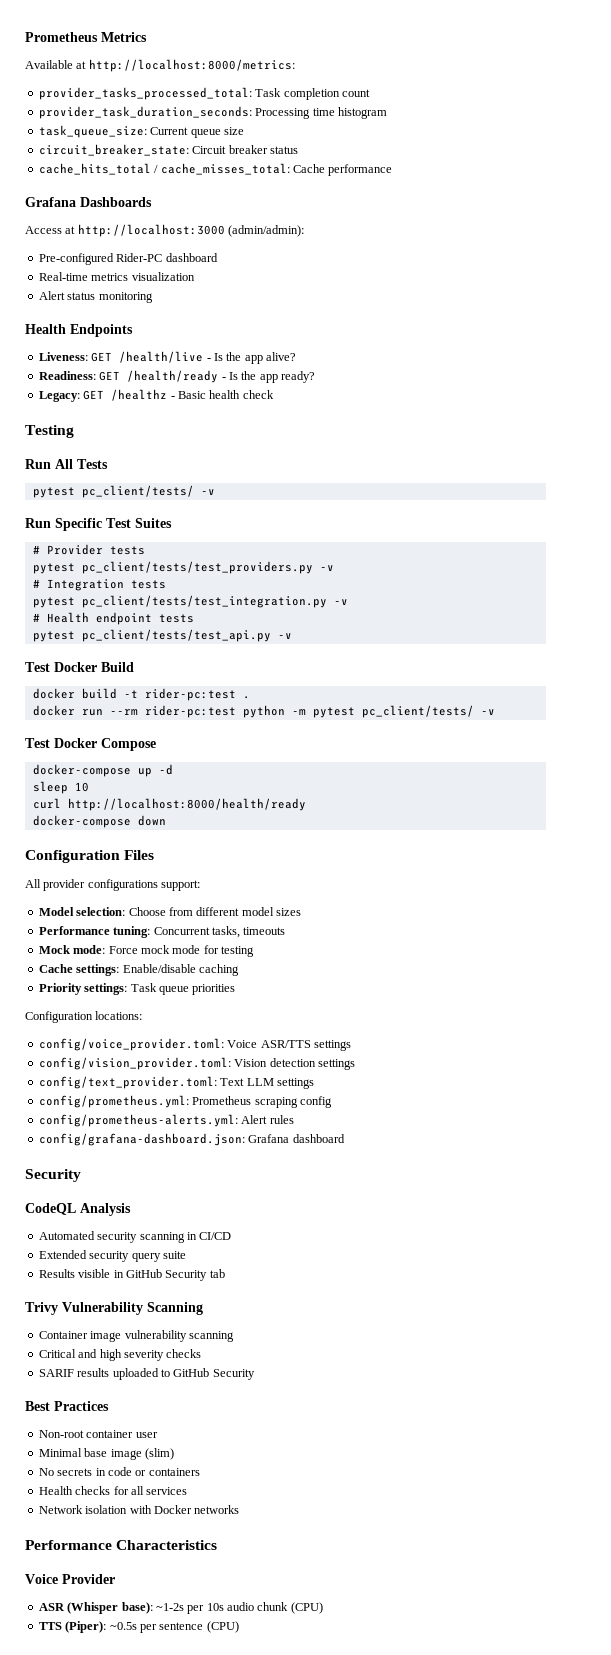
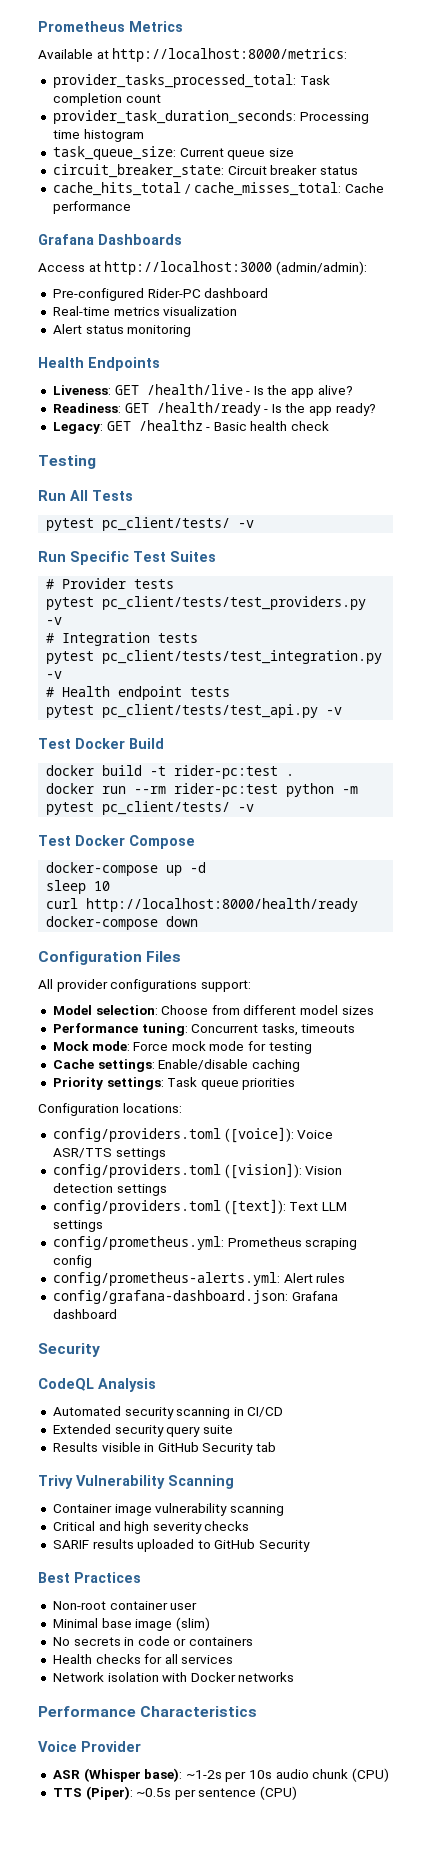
[38,1038,224,1051] config/voice_provider.toml: -> [52,1127,294,1143] config/providers.toml ([voice]):
[38,1057,231,1070] config/vision_provider.toml: -> [52,1163,302,1179] config/providers.toml ([vision]):
[38,1076,217,1089] config/text_provider.toml: -> [52,1199,286,1215] config/providers.toml ([text]):

